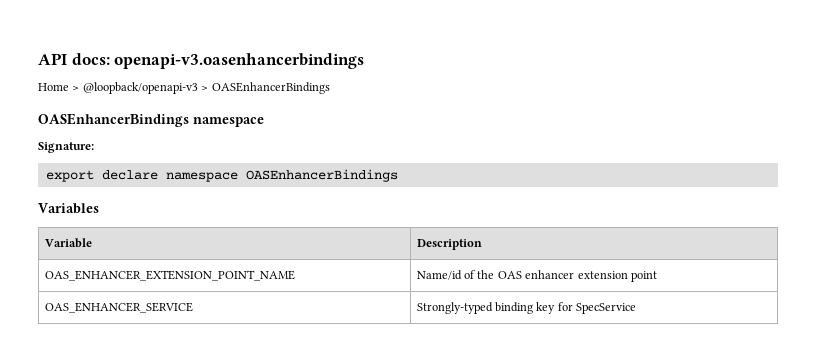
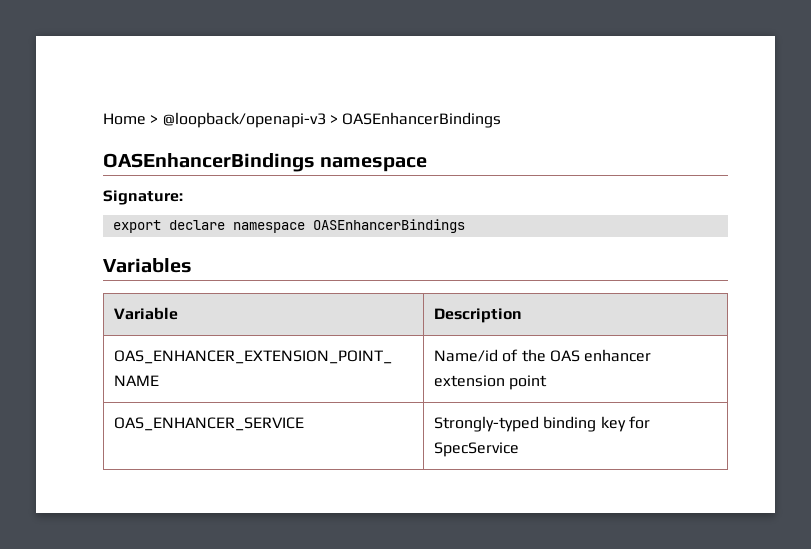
[38,53,365,69] API docs: openapi-v3.oasenhancerbindings // -> (103, 119) none

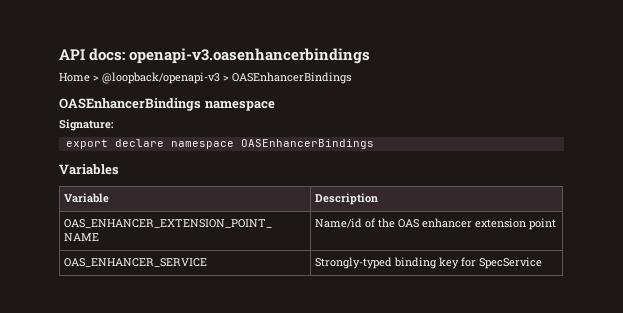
(103, 119) none -> [59,48,371,64] API docs: openapi-v3.oasenhancerbindings //

